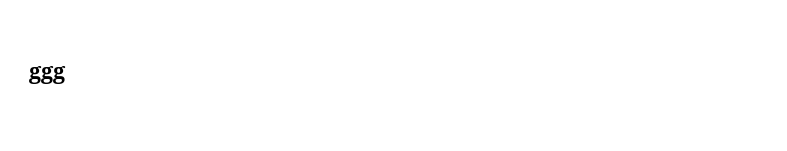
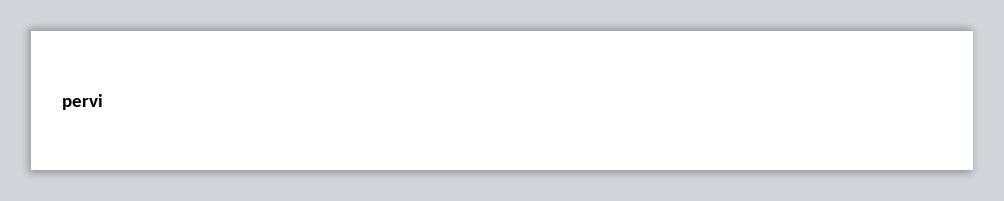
[29,66,66,84] ggg -> [62,94,103,110] pervi

